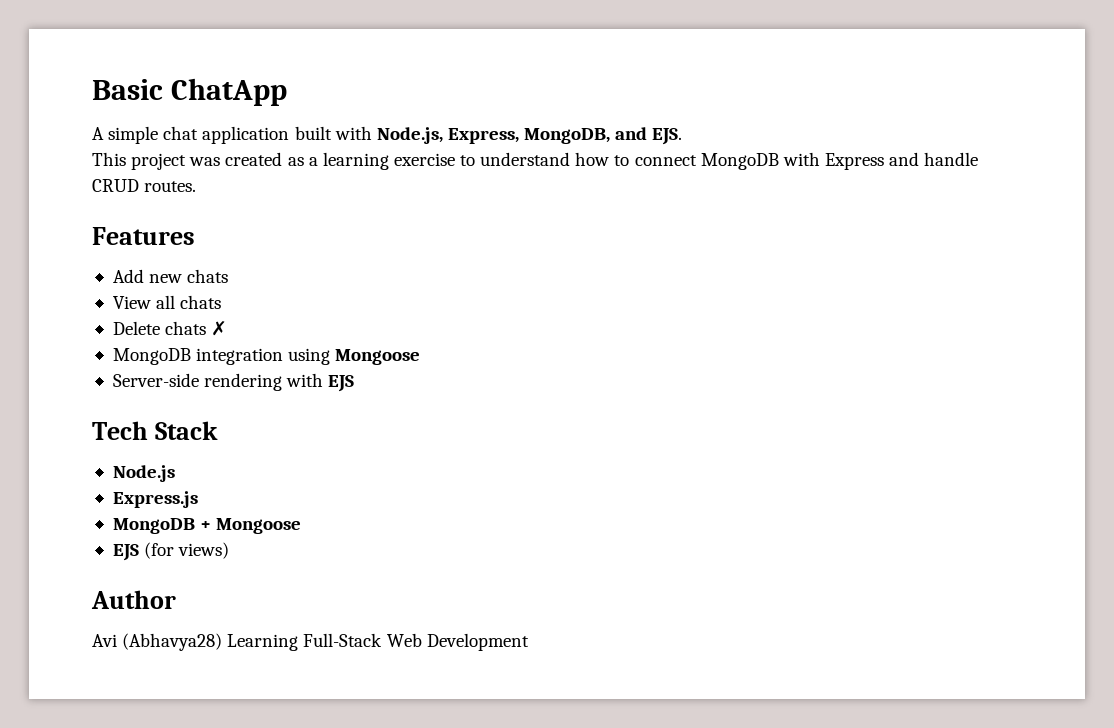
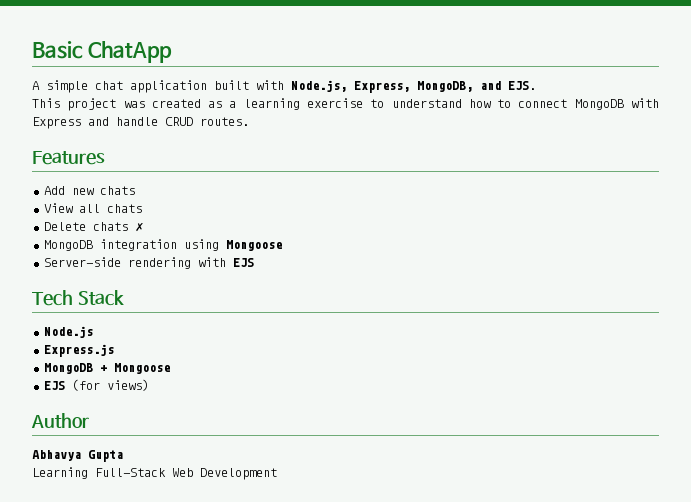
[92,633,223,651] Avi (Abhavya28) -> [32,450,123,462] Abhavya Gupta //

